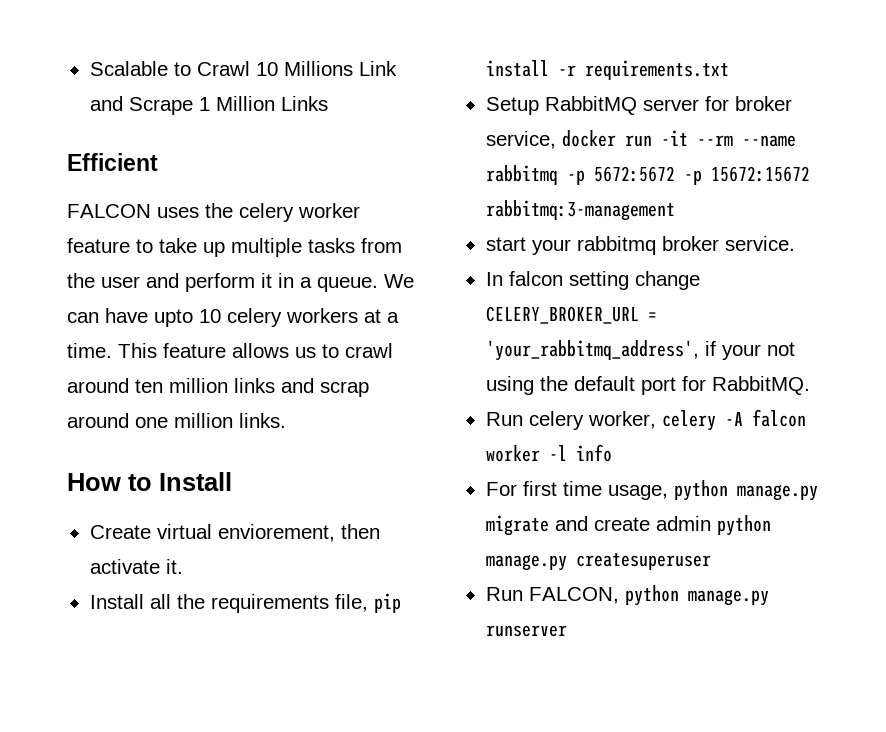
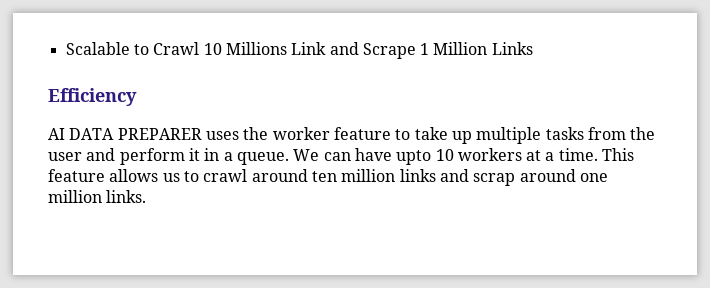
[67,153,158,171] [67,204,151,218] Efficient // FALCON -> [48,88,137,106] [48,128,202,140] Efficiency // AI DATA PREPARER
[239,203,294,222] celery -> (269, 133) none
[227,308,282,327] celery -> (454, 155) none
[67,472,232,491] [89,524,380,542] [89,559,183,574] [89,593,401,613] [485,60,729,80] [485,96,792,115] [485,130,796,149] [485,165,810,185] [485,200,675,221] [485,236,795,255] [485,271,700,290] [485,306,657,324] [485,340,795,361] [485,376,810,395] [485,409,806,431] [485,444,612,462] [485,480,818,501] [485,515,771,536] [485,553,711,571] [485,585,769,606] [485,625,567,637] // How to Install // Create virtual enviorement, then activate it. // Install all the requirements file, pip install -r requirements.txt // Setup RabbitMQ server for broker service, docker run -it --rm --name rabbitmq -p 5672:5672 -p 15672:15672 rabbitmq:3-management // start your rabbitmq broker service. // In falcon setting change CELERY_BROKER_URL = 'your_rabbitmq_address', if your not using the default port for RabbitMQ. // Run celery worker, celery -A falcon worker -l info // For first time usage, python manage.py migrate and create admin python manage.py createsuperuser // Run FALCON, python manage.py runserver -> (147, 196) none

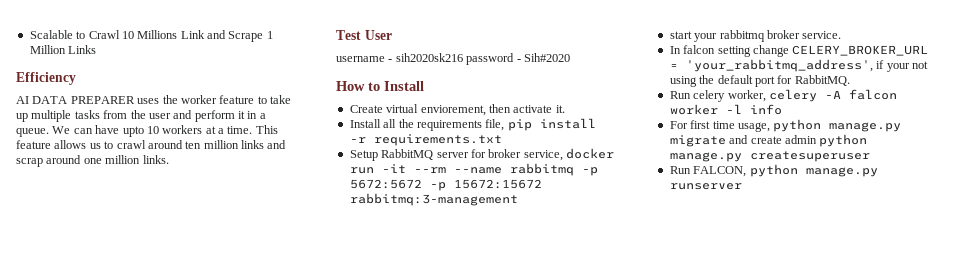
(147, 196) none -> [336,30,392,40] [336,53,570,65] [336,81,424,91] [349,104,565,116] [349,118,596,131] [349,134,502,146] [349,148,614,161] [349,163,598,176] [349,179,542,191] [349,193,518,206] [669,30,842,42] [669,45,929,57] [669,59,928,72] [669,75,850,87] [669,89,897,102] [669,104,782,115] [669,119,902,132] [669,134,868,147] [669,151,870,162] [669,164,878,177] [669,183,742,190] // Test User // username - sih2020sk216 password - Sih#2020 // How to Install // Create virtual enviorement, then activate it. // Install all the requirements file, pip install -r requirements.txt // Setup RabbitMQ server for broker service, docker run -it --rm --name rabbitmq -p 5672:5672 -p 15672:15672 rabbitmq:3-management // start your rabbitmq broker service. // In falcon setting change CELERY_BROKER_URL = 'your_rabbitmq_address', if your not using the default port for RabbitMQ. // Run celery worker, celery -A falcon worker -l info // For first time usage, python manage.py migrate and create admin python manage.py createsuperuser // Run FALCON, python manage.py runserver

